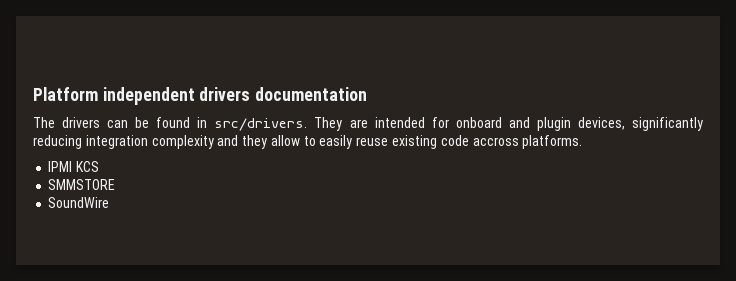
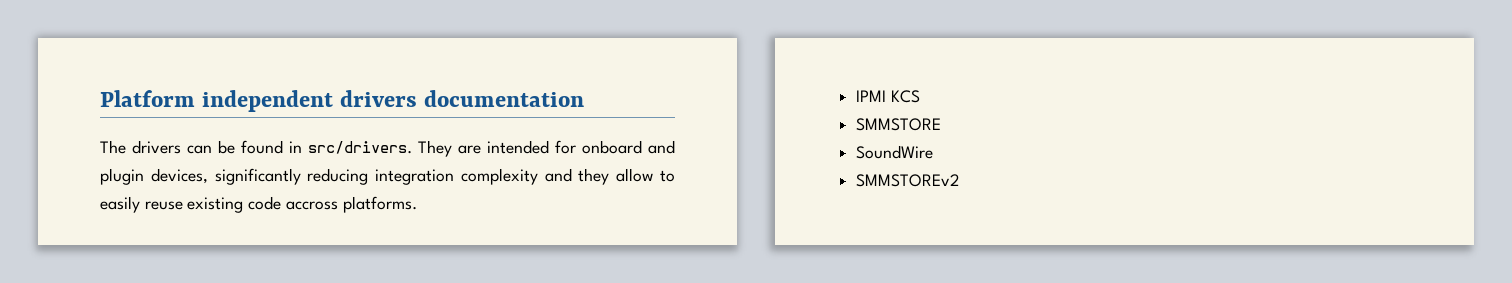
(110, 202) none -> [856,174,960,187] // SMMSTOREv2

